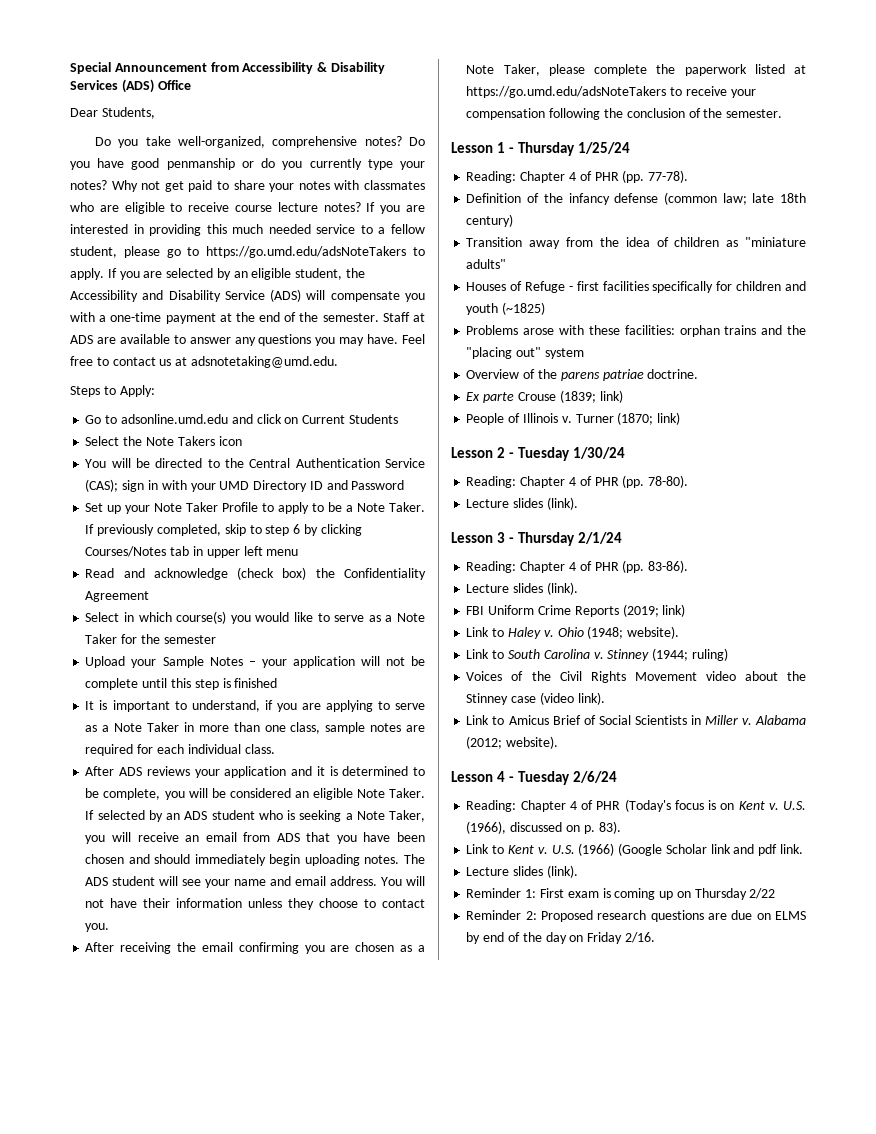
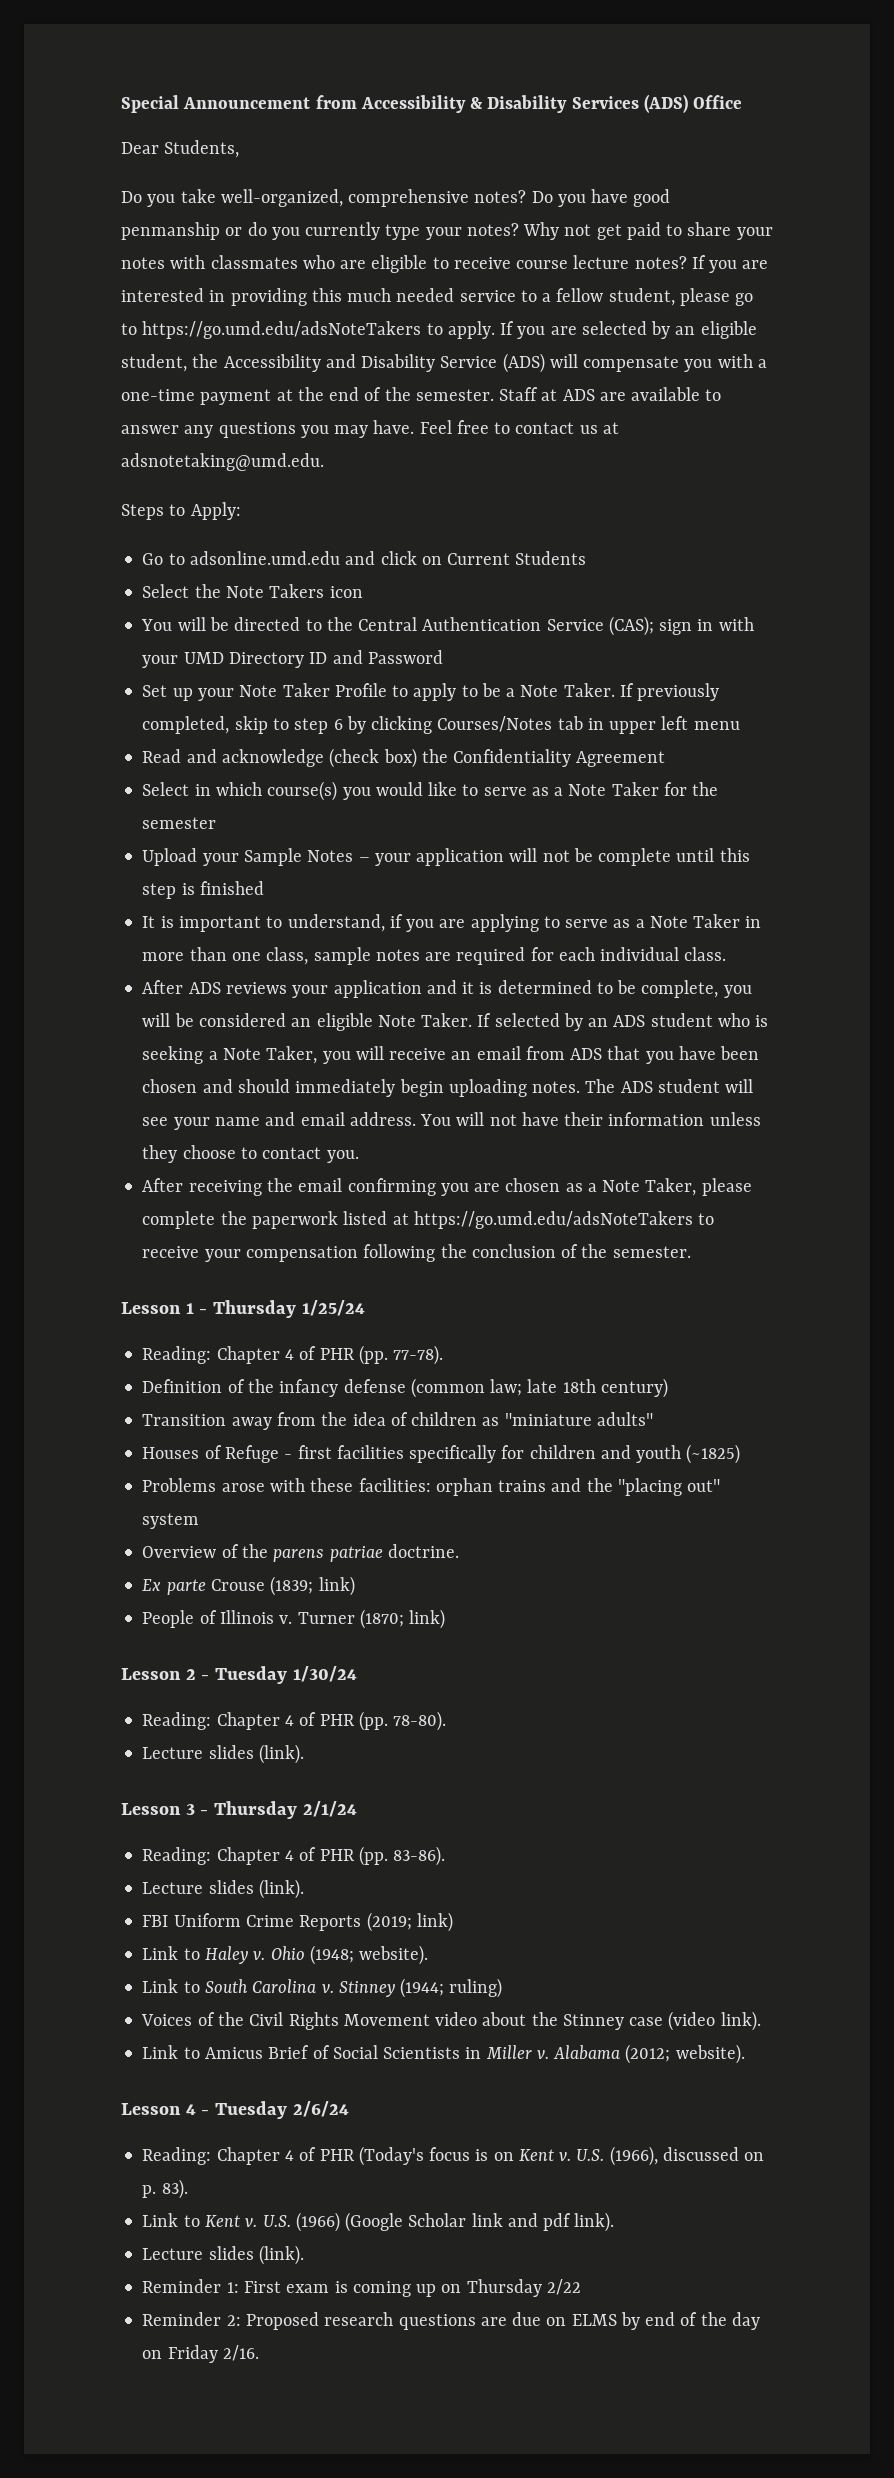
[779,844,803,854] link. -> [574,2212,615,2232] link).

